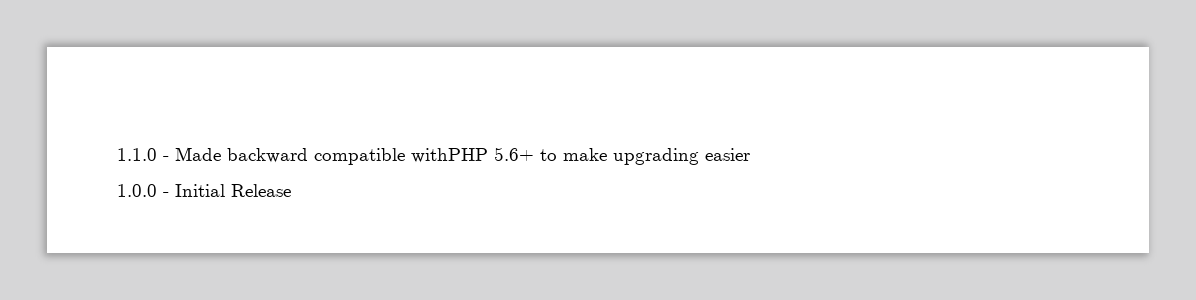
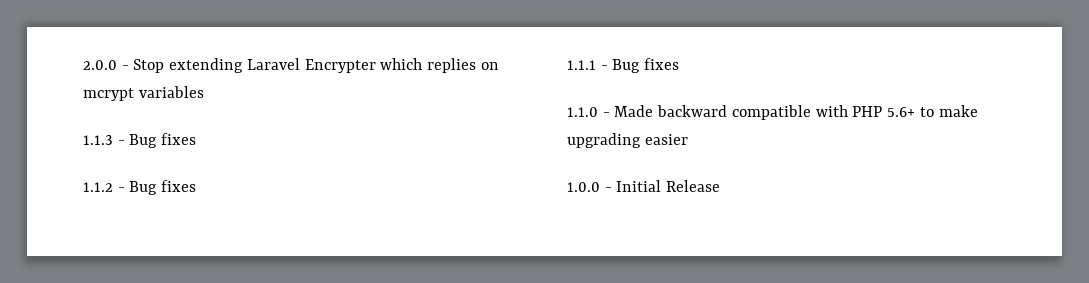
(117, 154) none -> [83,58,499,73] [83,86,204,101] [83,133,197,148] [83,180,197,195] [567,58,680,73] 2.0.0 - Stop extending Laravel Encrypter which replies on mcrypt variables // 1.1.3 - Bug fixes // 1.1.2 - Bug fixes // 1.1.1 - Bug fixes //
[411,148,488,163] withPHP -> [815,105,883,117] with PHP

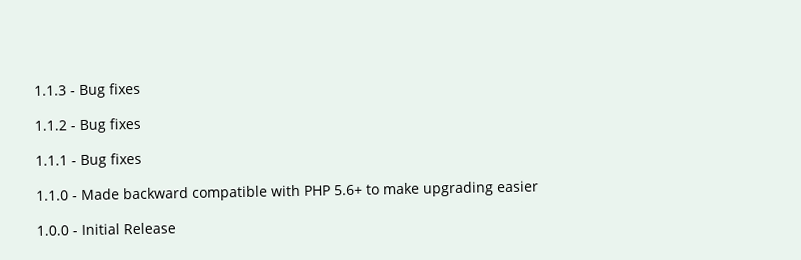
[83,58,499,73] [83,86,204,101] 2.0.0 - Stop extending Laravel Encrypter which replies on mcrypt variables // -> (34, 90) none

